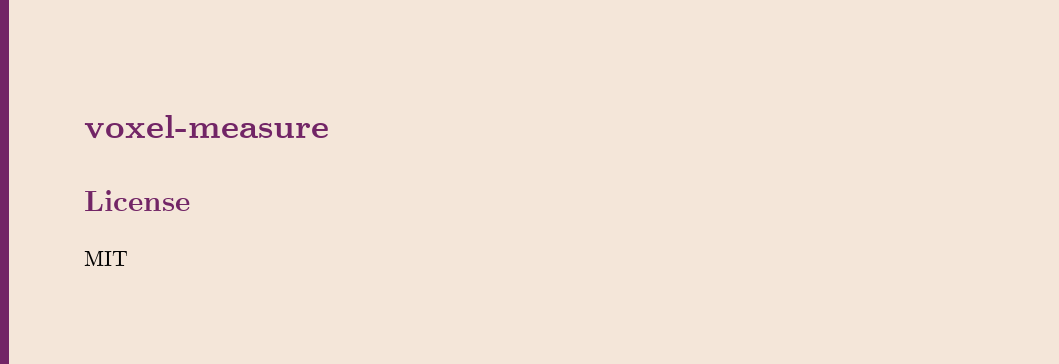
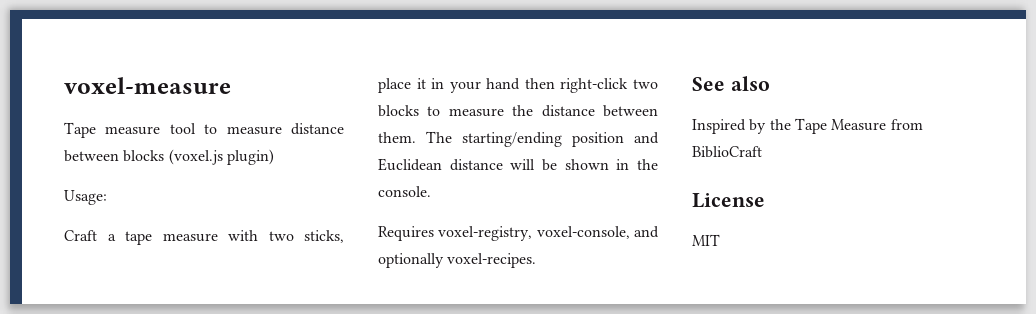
(329, 127) none -> [64,122,344,138] [64,149,274,165] [64,190,107,205] [64,230,344,245] [378,78,658,93] [378,105,658,117] [378,131,659,147] [378,158,658,171] [378,186,431,197] [378,226,659,241] [378,253,537,268] [692,76,770,91] [692,118,923,134] [692,146,762,158] // Tape measure tool to measure distance between blocks (voxel.js plugin) // Usage: // Craft a tape measure with two sticks, place it in your hand then right-click two blocks to measure the distance between them. The starting/ending position and Euclidean distance will be shown in the console. // Requires voxel-registry, voxel-console, and optionally voxel-recipes. // See also // Inspired by the Tape Measure from BiblioCraft

